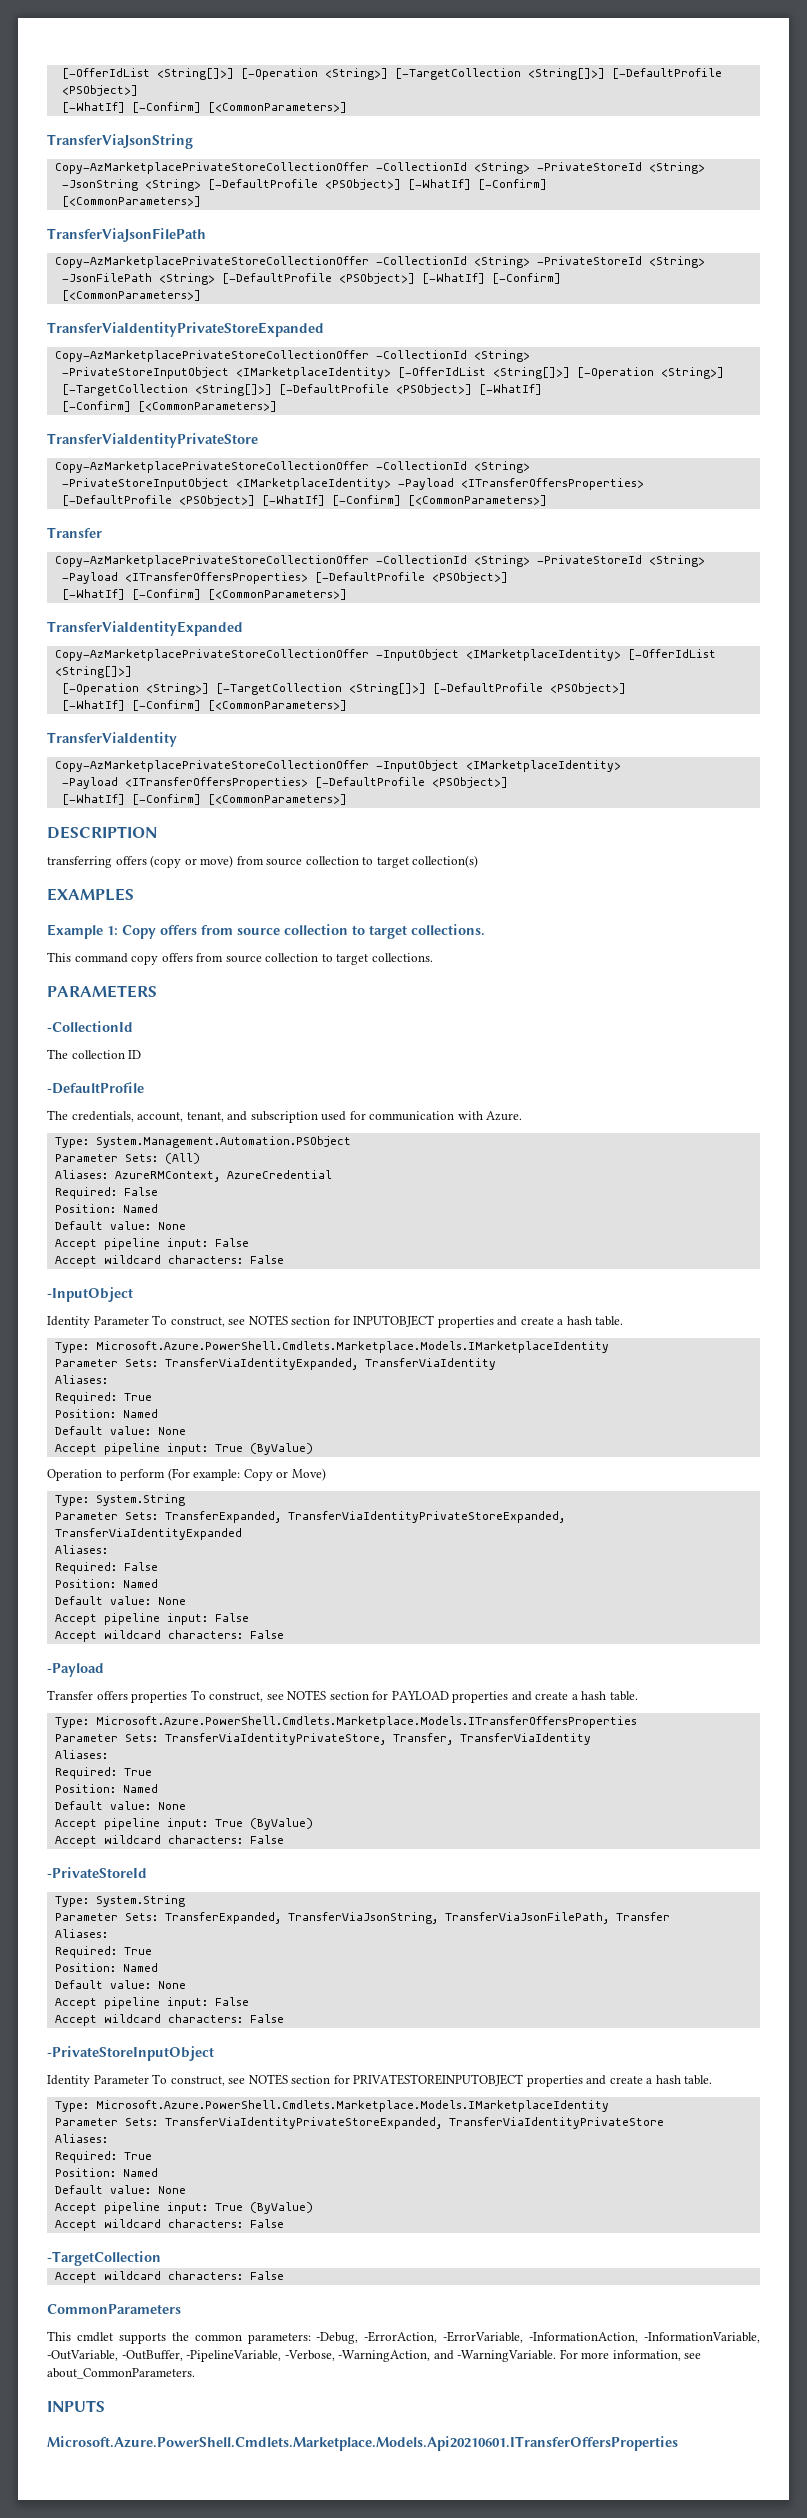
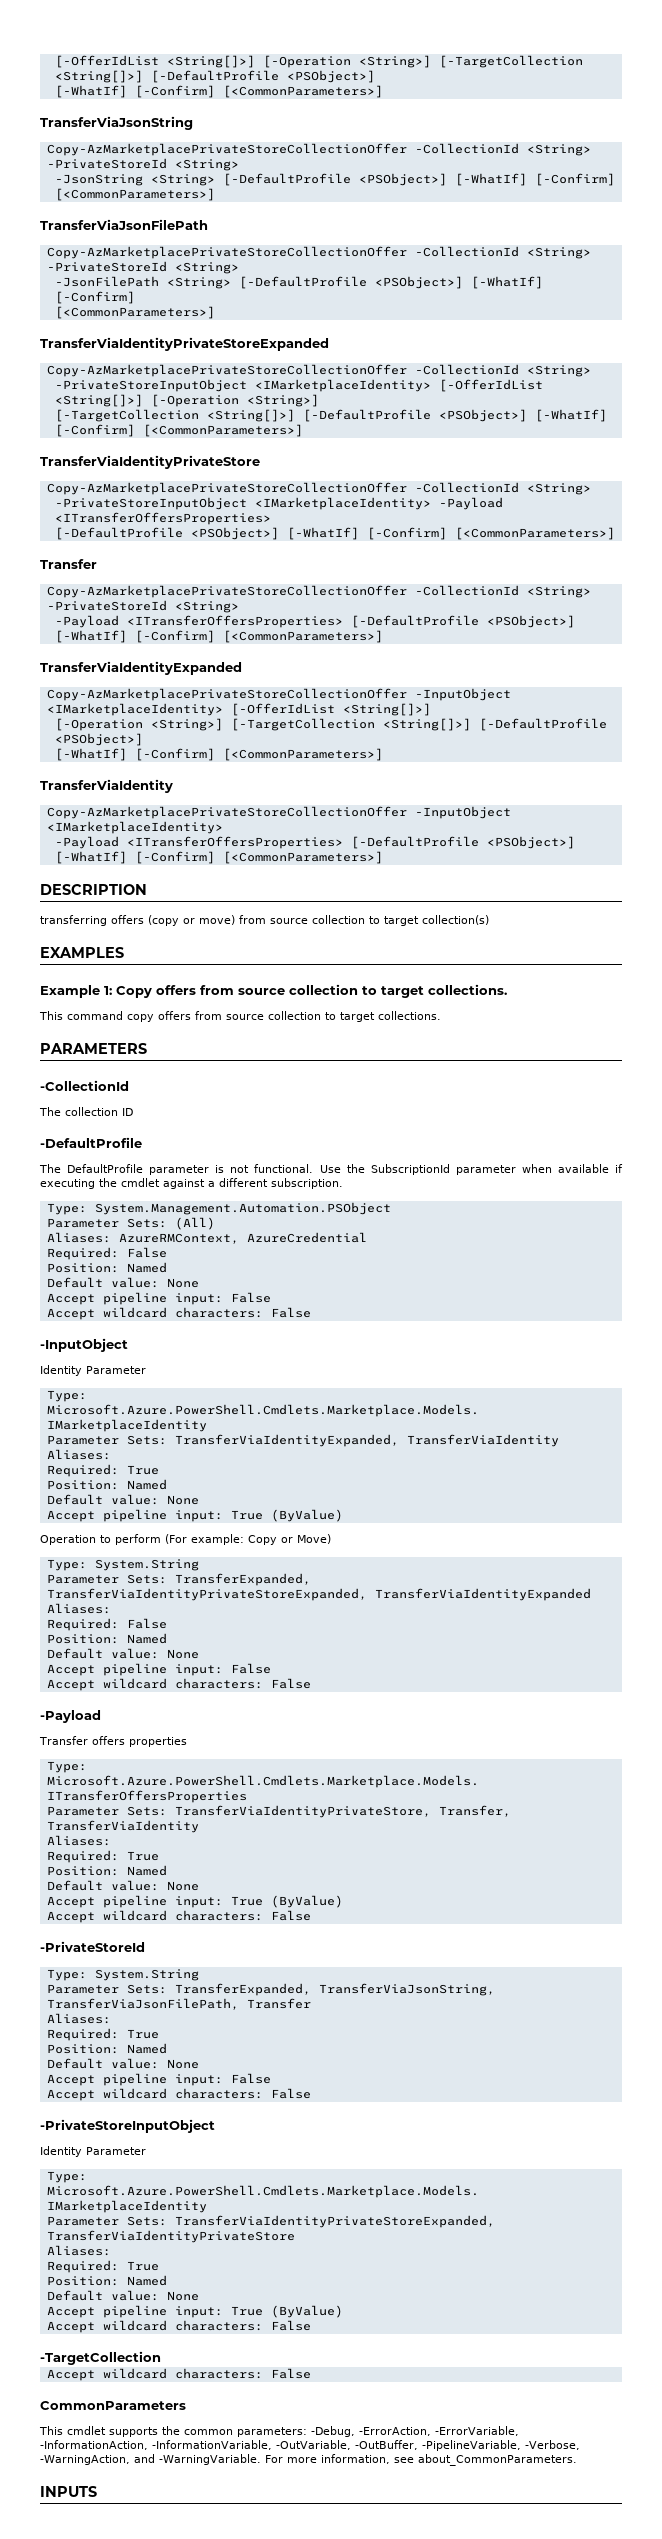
[71,1111,523,1123] credentials, account, tenant, and subscription used for communication with Azure. -> [67,1164,623,1175] [40,1178,343,1189] DefaultProfile parameter is not functional. Use the SubscriptionId parameter when available if executing the cmdlet against a different subscription.
[152,1315,624,1328] To construct, see NOTES section for INPUTOBJECT properties and create a hash table. -> (146, 1370) none
[190,1690,638,1703] To construct, see NOTES section for PAYLOAD properties and create a hash table. -> (187, 1742) none
[152,2074,713,2087] To construct, see NOTES section for PRIVATESTOREINPUTOBJECT properties and create a hash table. -> (146, 2151) none
[47,2436,678,2451] // Microsoft.Azure.PowerShell.Cmdlets.Marketplace.Models.Api20210601.ITransferOffersProperties -> (97, 2491) none

